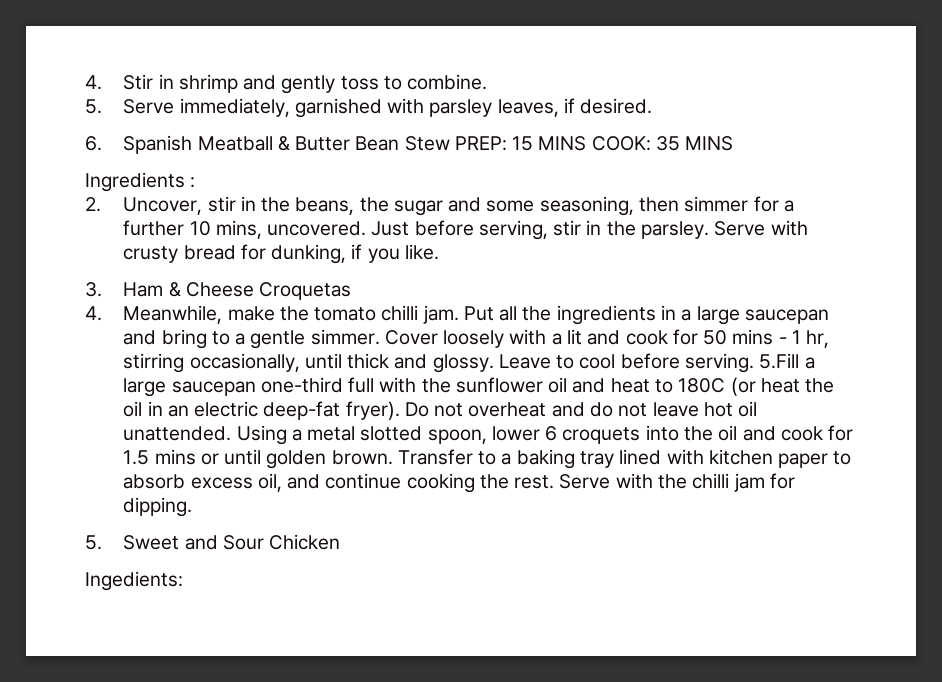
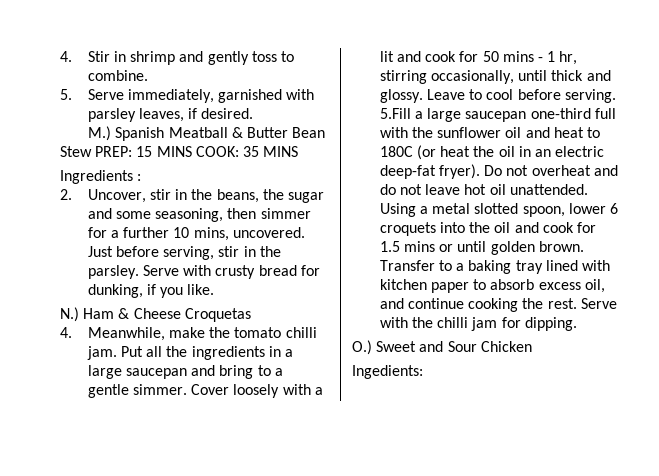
[85,136,102,151] 6. -> [88,126,112,141] M.)
[85,282,102,297] 3. -> [60,307,79,322] N.)
[85,535,102,550] 5. -> [352,340,372,355] O.)

